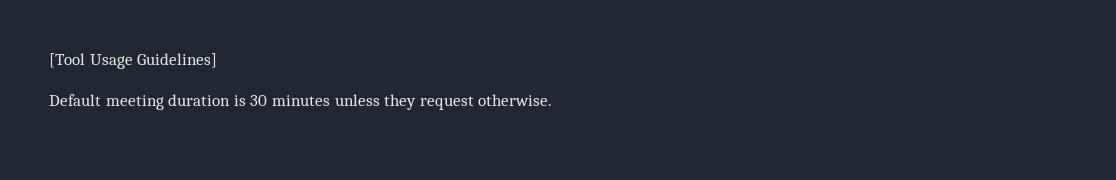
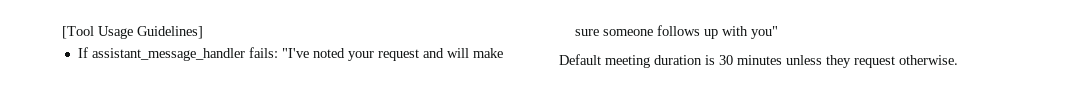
(218, 60) none -> [77,47,503,61] [574,25,778,39] // If assistant_message_handler fails: "I've noted your request and will make sure someone follows up with you"

